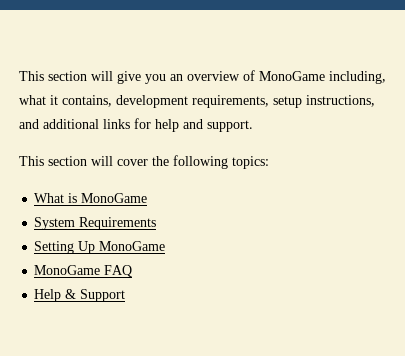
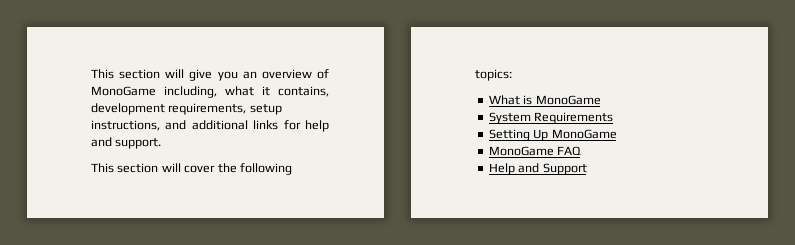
[65,289,77,299] & -> [518,163,540,173] and

